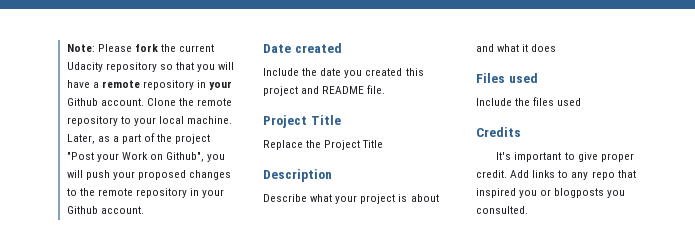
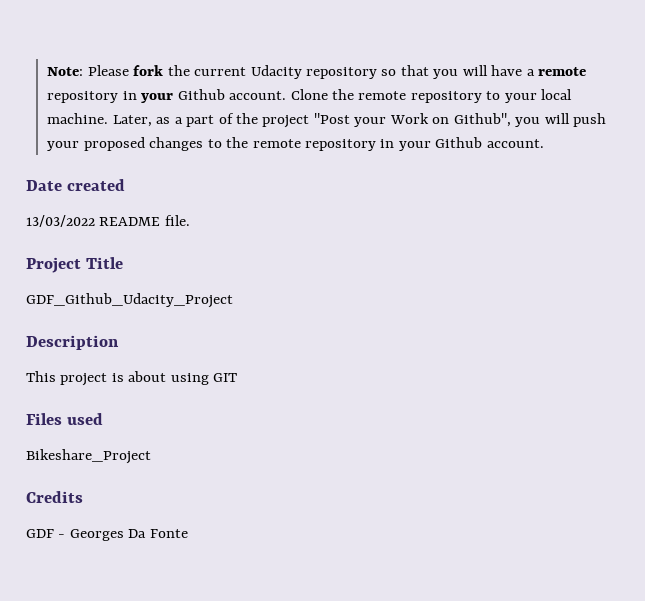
[263,68,424,78] [263,85,386,96] [263,115,341,128] [263,140,384,150] [263,169,332,182] [263,194,439,204] [476,44,557,52] [476,73,538,83] [476,97,582,106] [476,127,521,137] [496,152,634,162] [476,170,636,180] [476,188,626,198] [476,206,528,214] Include the date you created this project and README file. // Project Title // Replace the Project Title // Description // Describe what your project is about and what it does // Files used // Include the files used // Credits // It's important to give proper credit. Add links to any repo that inspired you or blogposts you consulted. -> [26,215,190,227] [26,257,123,273] [26,293,233,308] [26,335,119,350] [26,371,238,386] [26,413,103,425] [26,449,151,464] [26,491,83,503] [26,529,188,541] 13/03/2022 README file. // Project Title // GDF_Github_Udacity_Project // Description // This project is about using GIT // Files used // Bikeshare_Project // Credits // GDF - Georges Da Fonte

